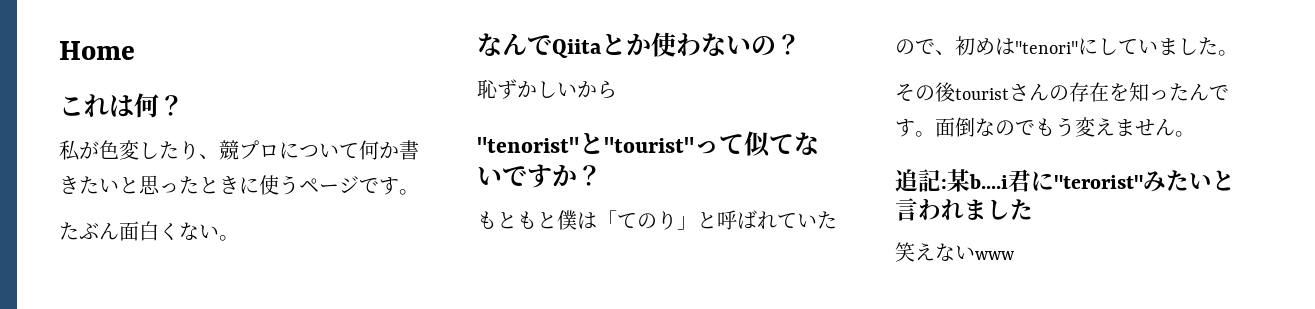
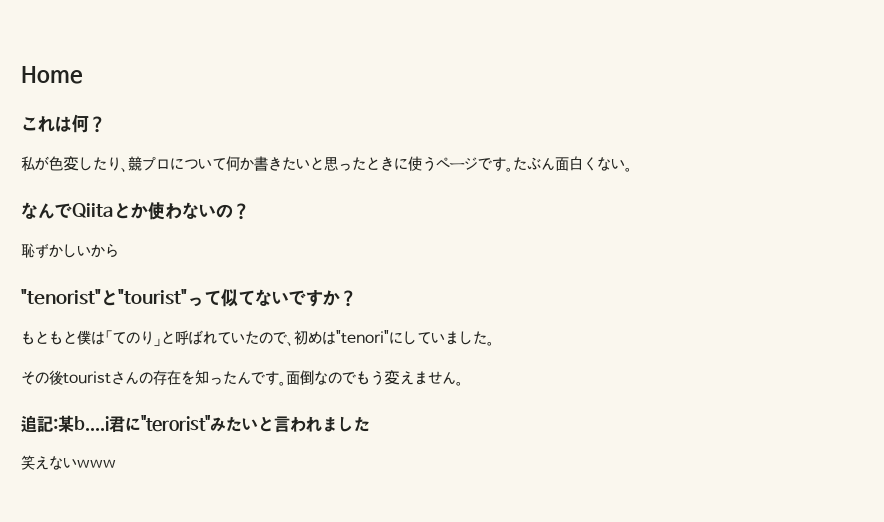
(419, 192) // -> (513, 169) none

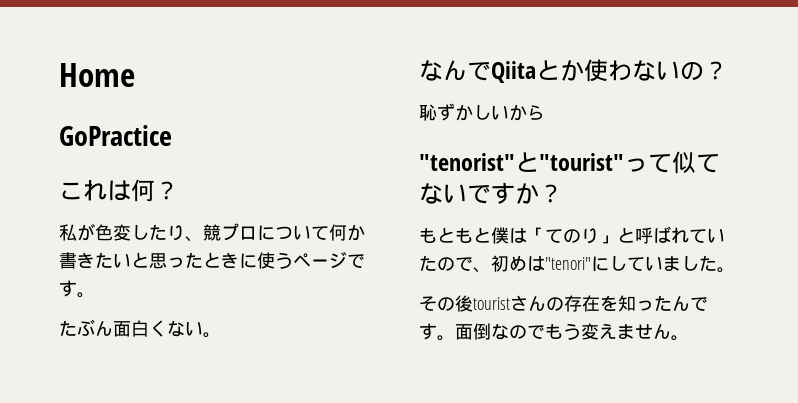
(83, 75) none -> [59,125,172,146] // GoPractice
(513, 169) none -> (95, 295) //
[21,415,370,433] [21,455,116,470] // 追記:某b....i君に"terorist"みたいと言われました // 笑えないwww -> (689, 338) none

